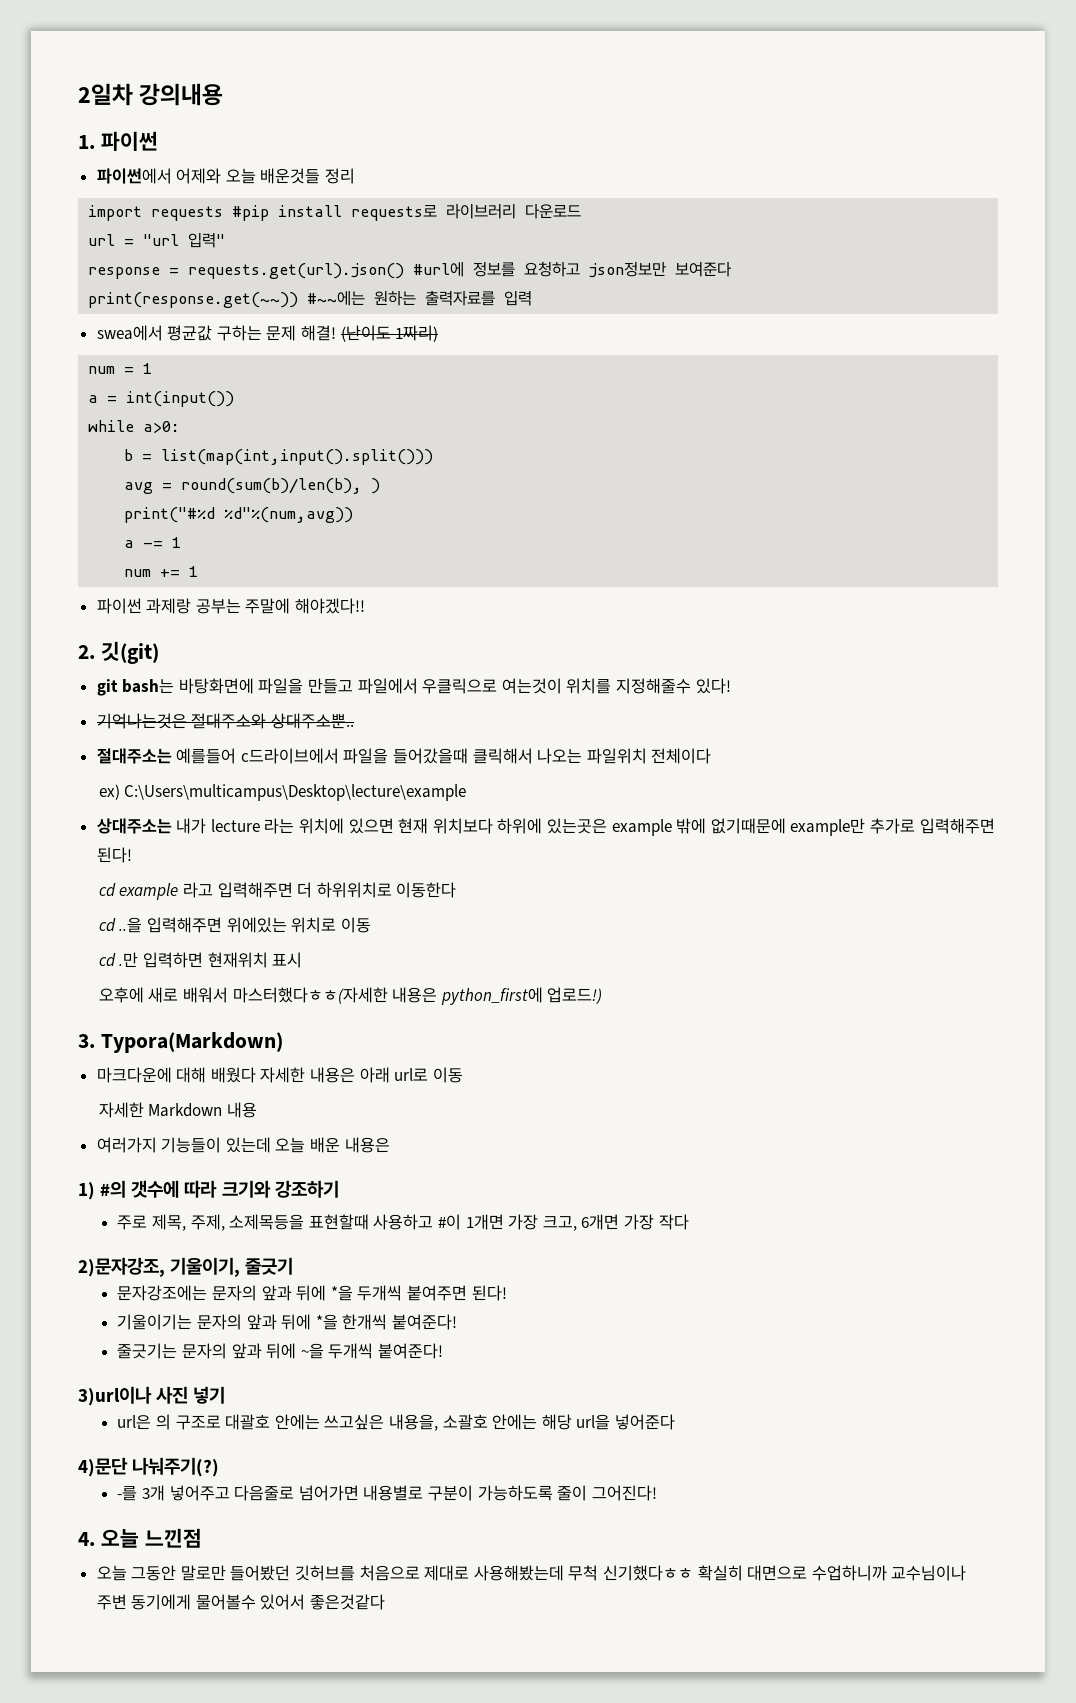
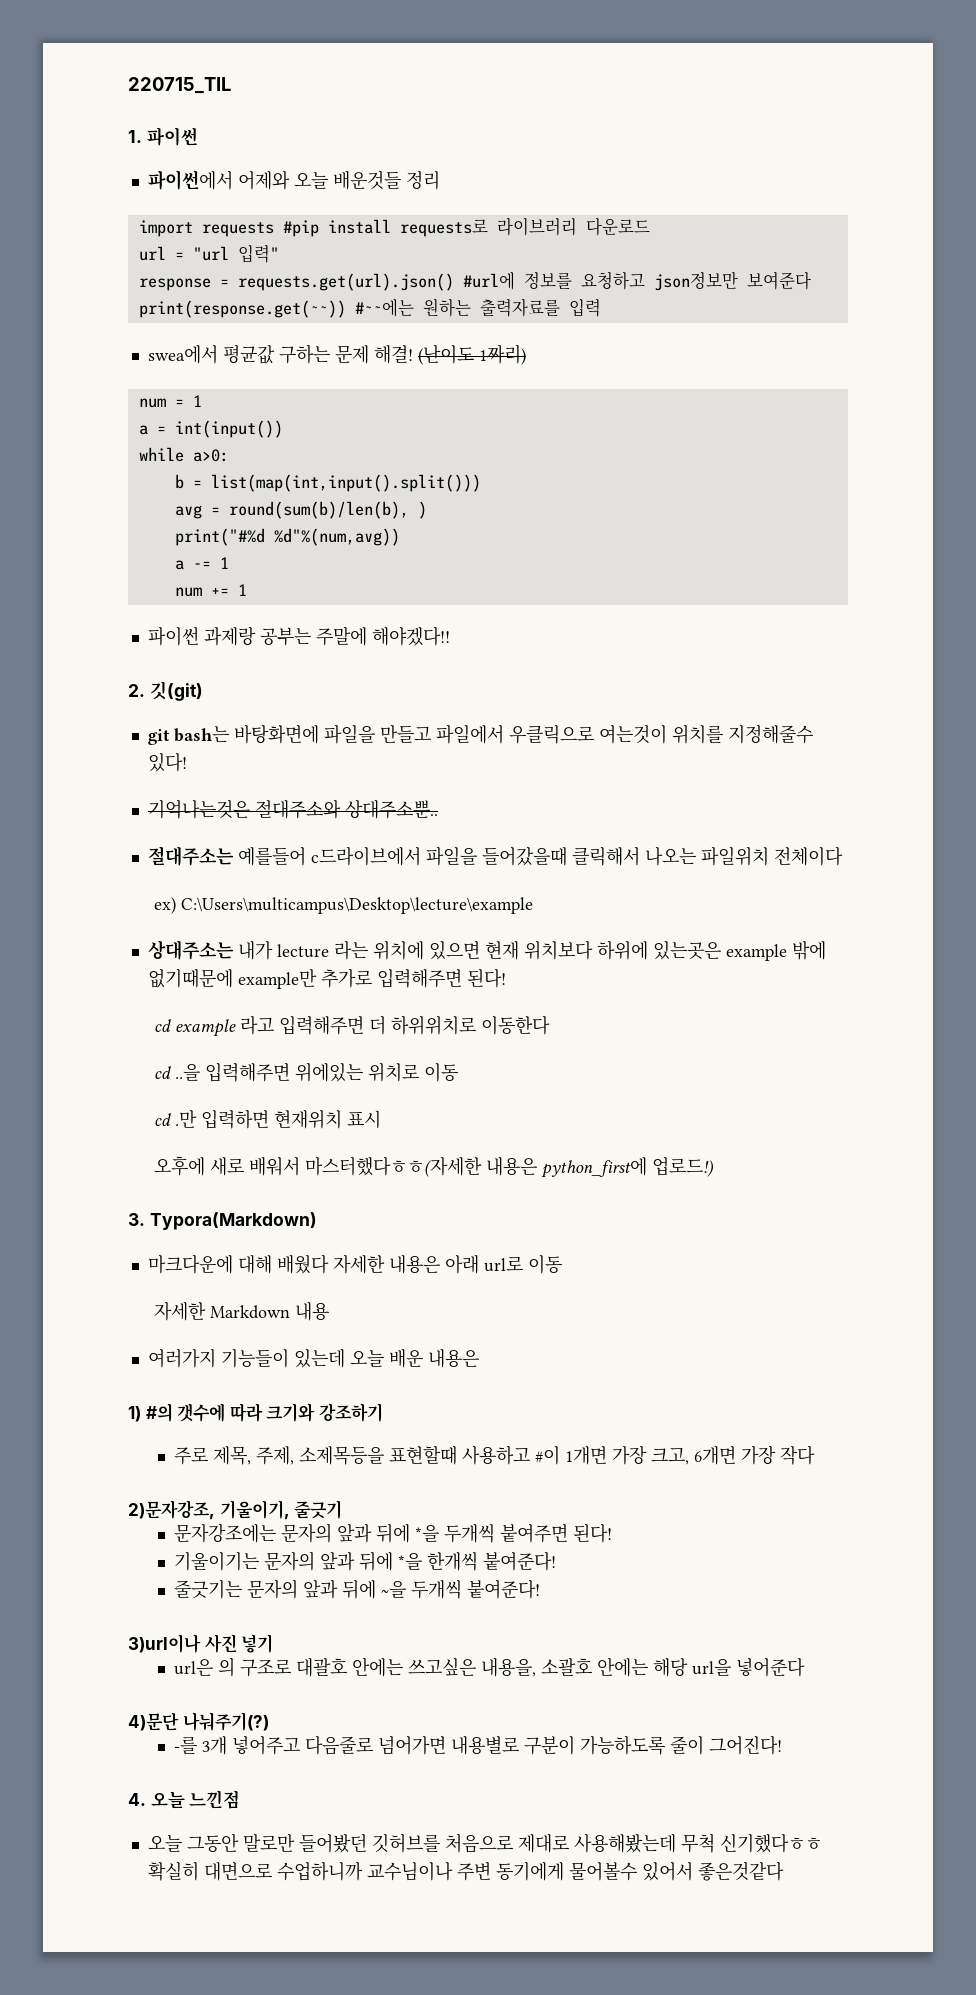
[78,83,224,106] 2일차 강의내용 -> [128,77,231,94] 220715_TIL

